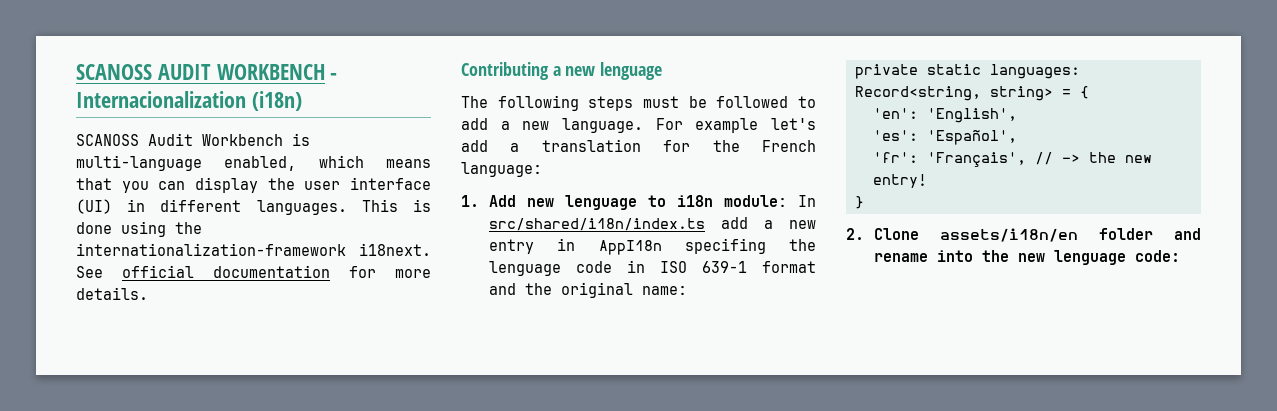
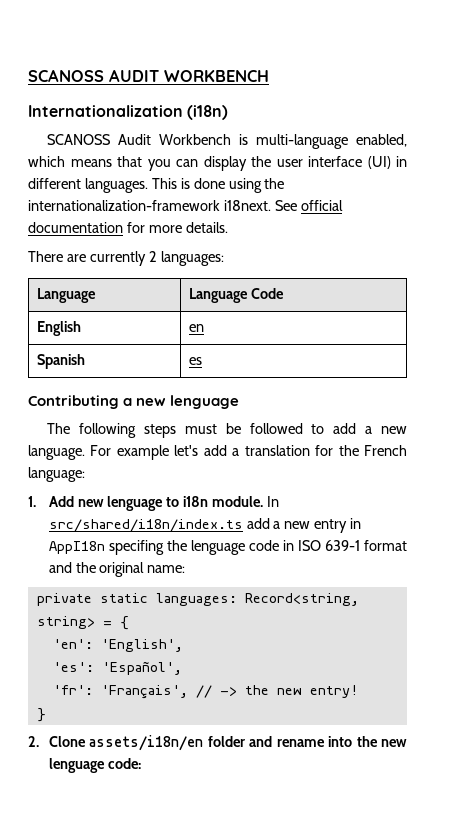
[330,73,338,80] [76,91,246,108] - Internacionalization -> [28,105,183,117] // Internationalization
(148, 293) none -> [28,251,224,266] [37,288,97,303] [189,288,285,303] [37,321,82,336] [189,324,205,332] [37,354,86,369] [189,357,203,365] // There are currently 2 languages: // Language | Language Code // English | en // Spanish | es
[723,195,787,207] module: -> [212,496,264,507] module.

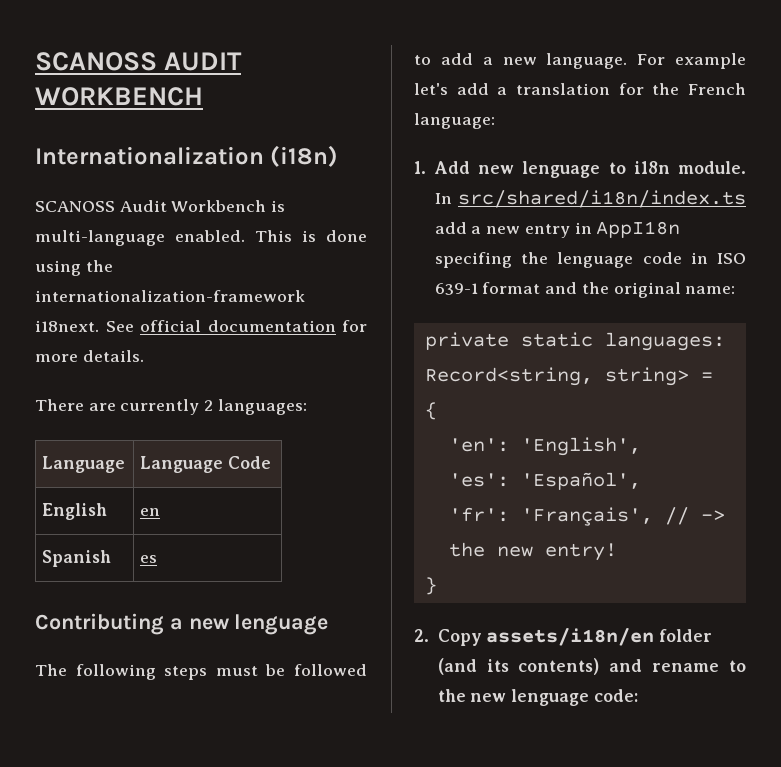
[356,134,407,147] [28,156,407,171] [28,178,148,193] enabled, which means that you can display the user interface (UI) in different languages. -> [175,230,245,242] enabled.
[48,736,86,747] Clone -> [437,629,482,646] Copy
(245, 741) none -> [437,658,600,675] (and its contents)
[328,736,353,747] into -> [729,660,746,672] to

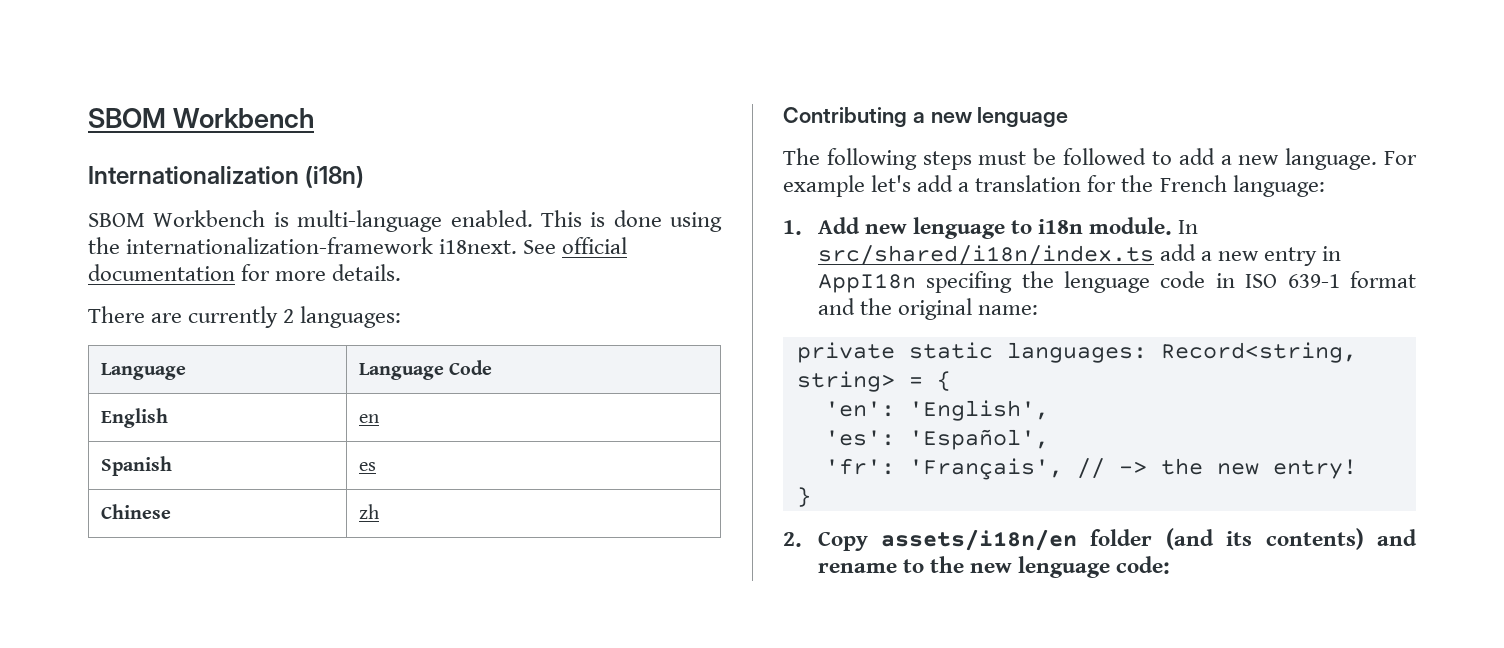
[35,52,243,71] [35,87,203,106] SCANOSS AUDIT WORKBENCH -> [88,108,315,128] SBOM Workbench
[35,200,167,212] SCANOSS Audit -> [88,213,145,227] SBOM
(158, 559) none -> [100,504,171,519] [358,504,379,519] // Chinese | zh

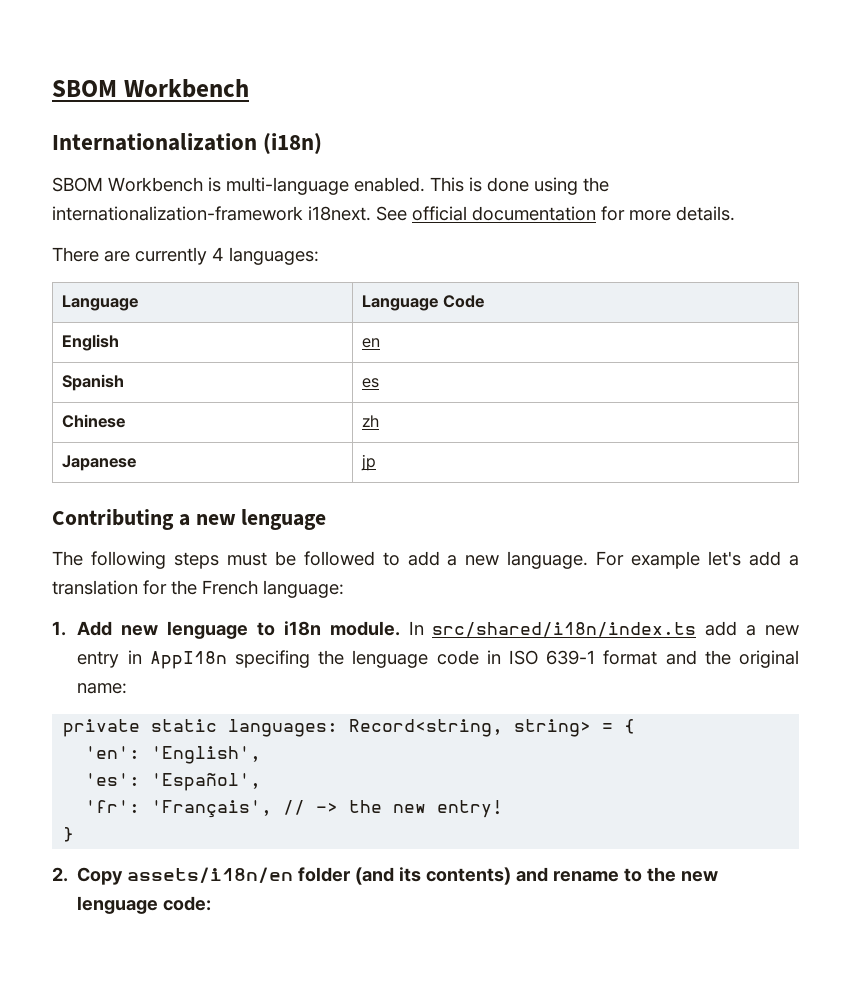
[283,309,295,323] 2 -> [212,247,224,261] 4
(379, 511) none -> [62,455,137,471] [361,454,377,471] // Japanese | jp

